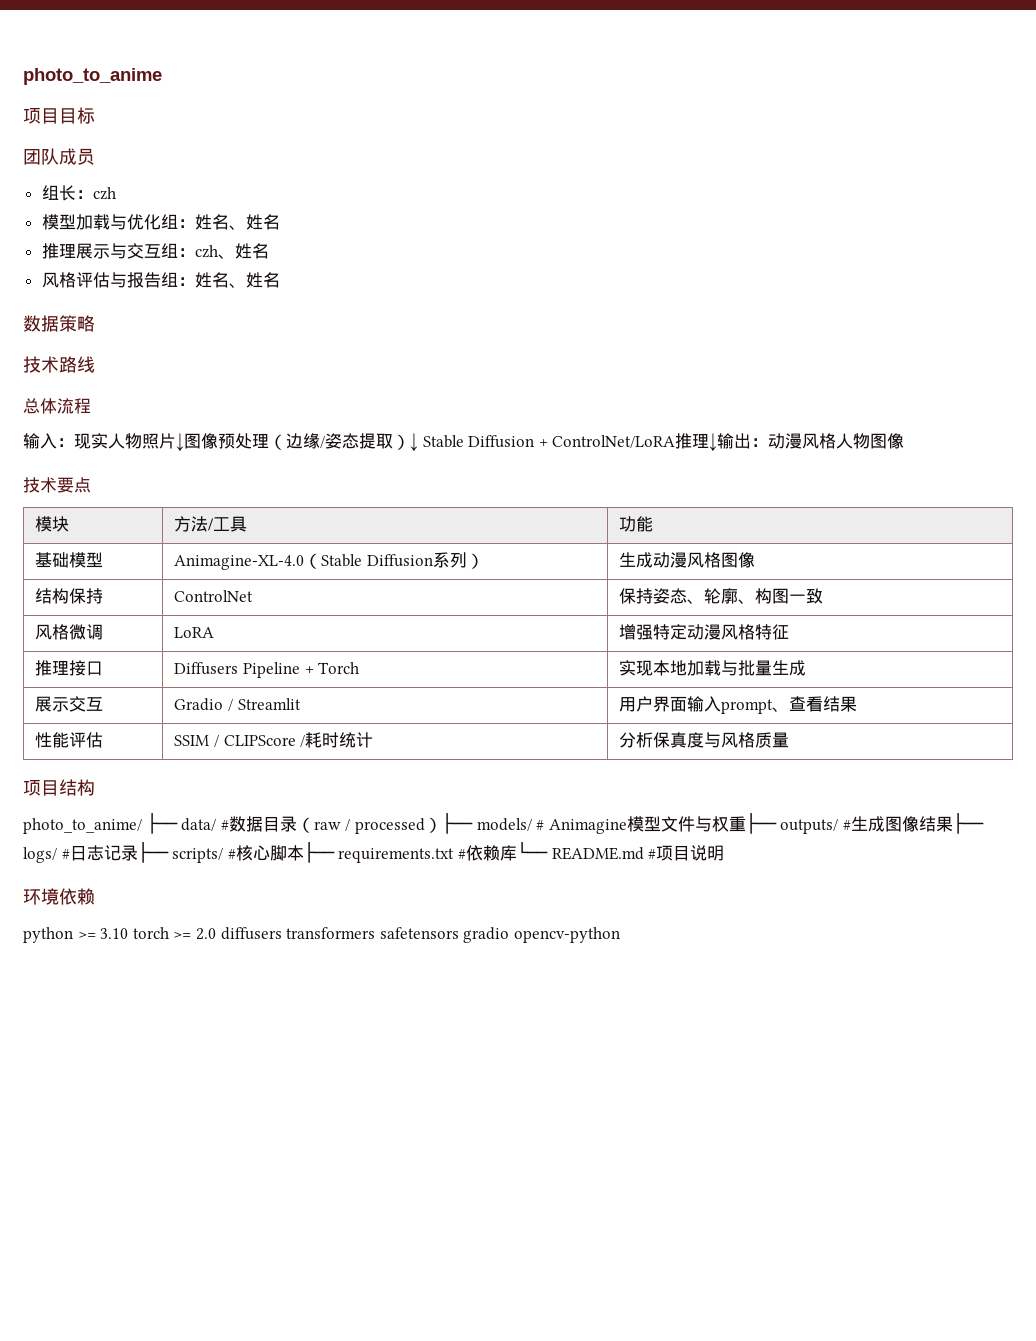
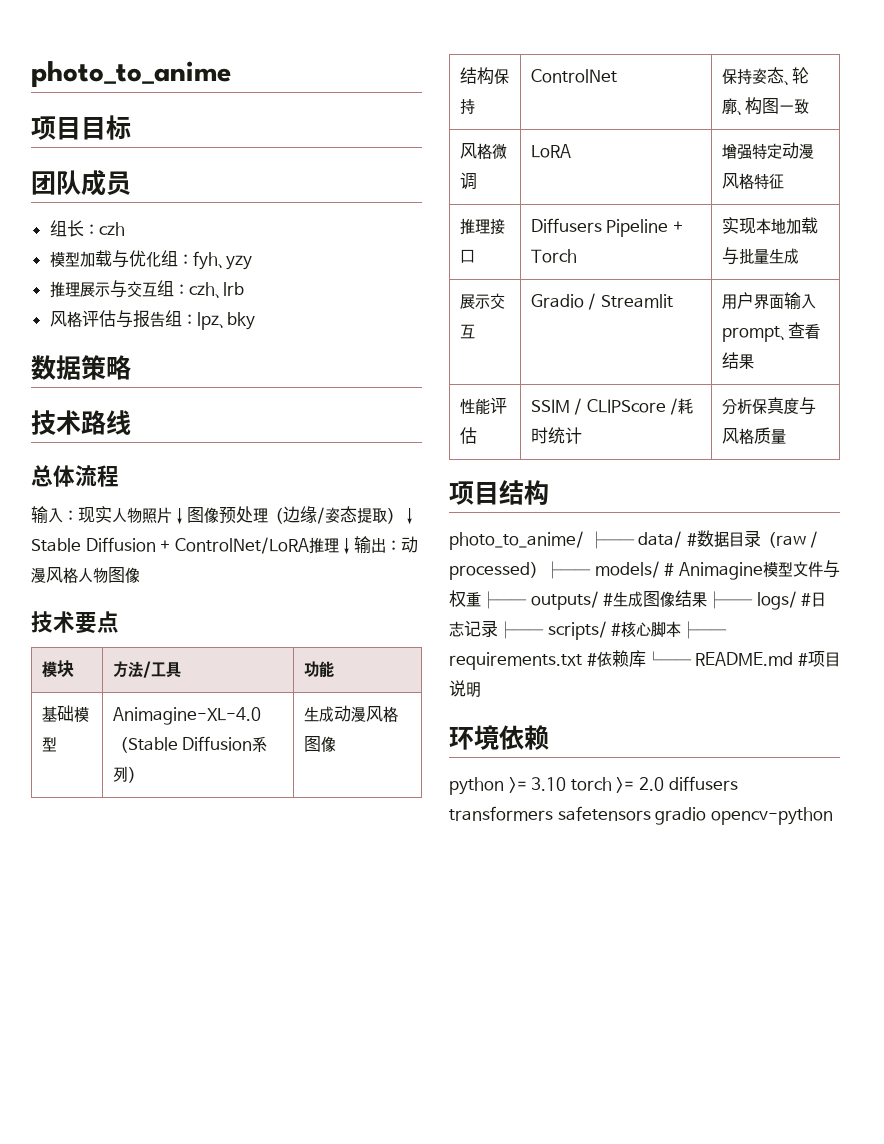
[194,214,280,230] 姓名、姓名 -> [192,251,252,270] fyh、yzy
[234,243,269,259] 姓名 -> [222,282,244,296] lrb
[194,272,280,288] 姓名、姓名 -> [196,312,255,330] lpz、bky

